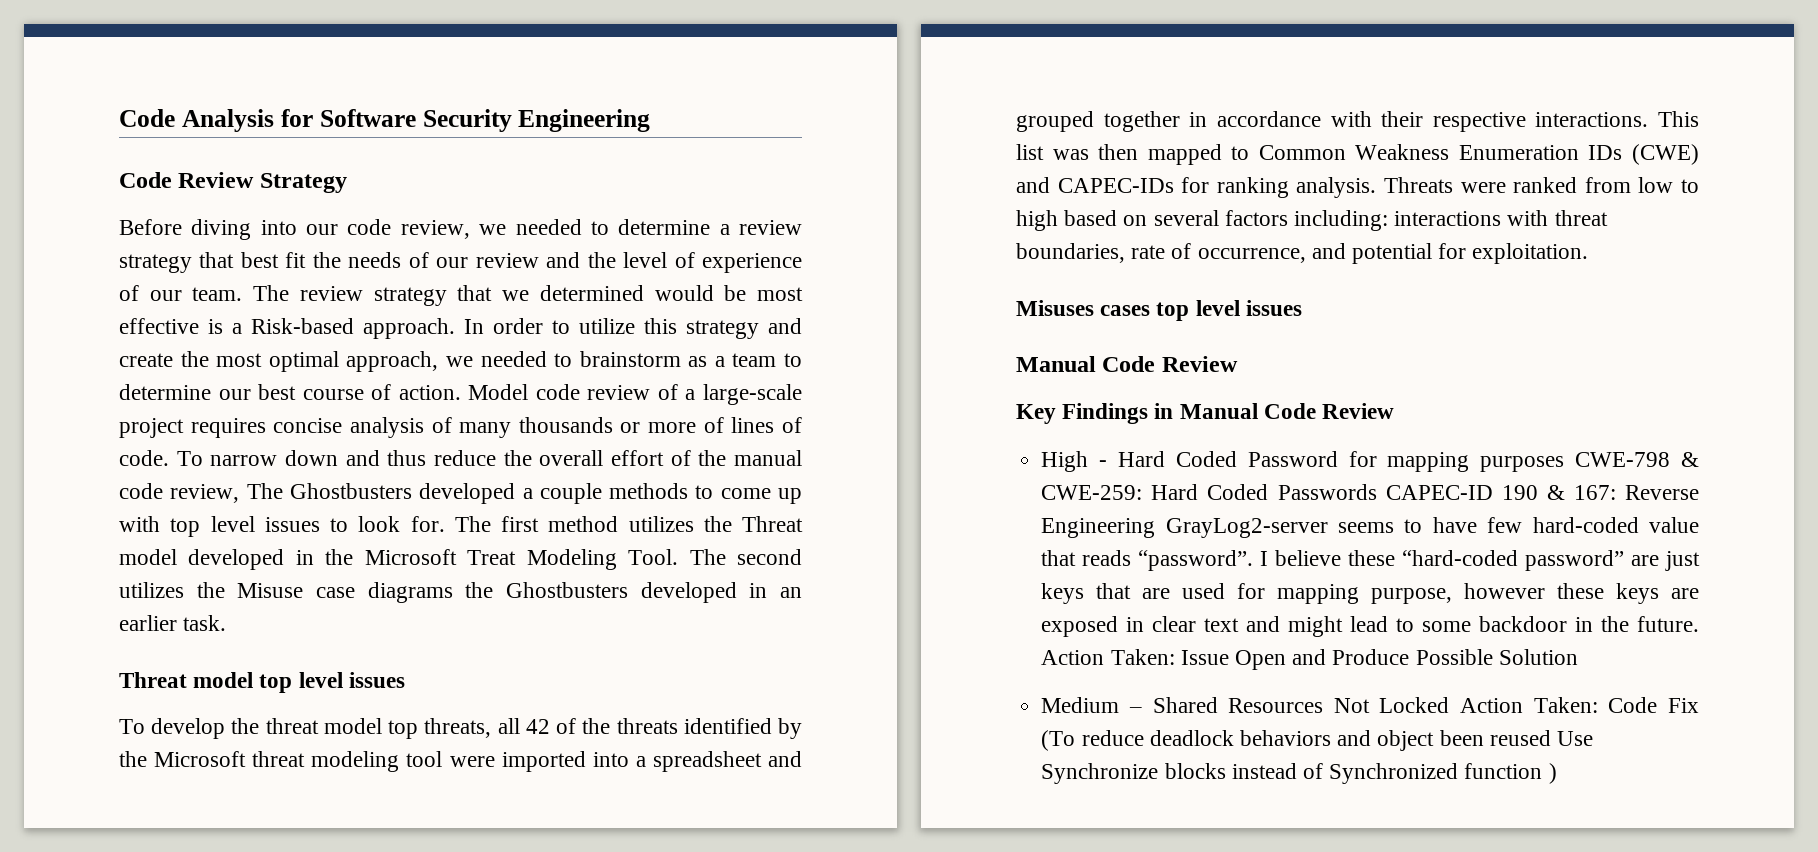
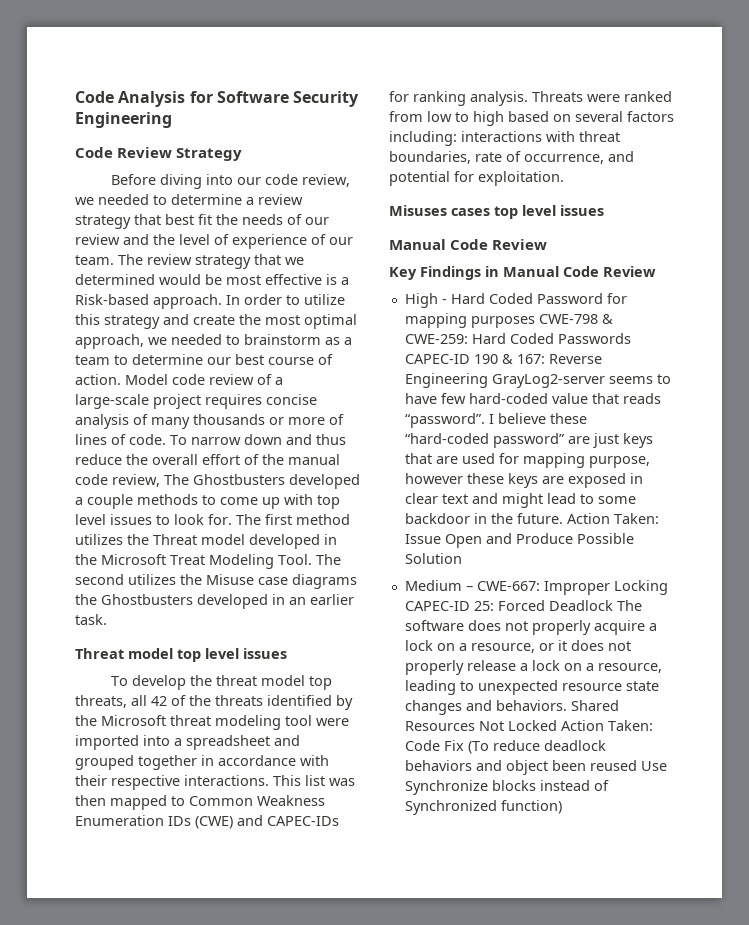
(1142, 710) none -> [476,580,668,595] [404,600,642,611] [404,620,657,635] [404,640,631,653] [404,660,662,675] [404,680,659,695] [404,700,567,715] CWE-667: Improper Locking CAPEC-ID 25: Forced Deadlock The software does not properly acquire a lock on a resource, or it does not properly release a lock on a resource, leading to unexpected resource state changes and behaviors.
[1464,763,1557,784] function ) -> [500,800,562,814] function)

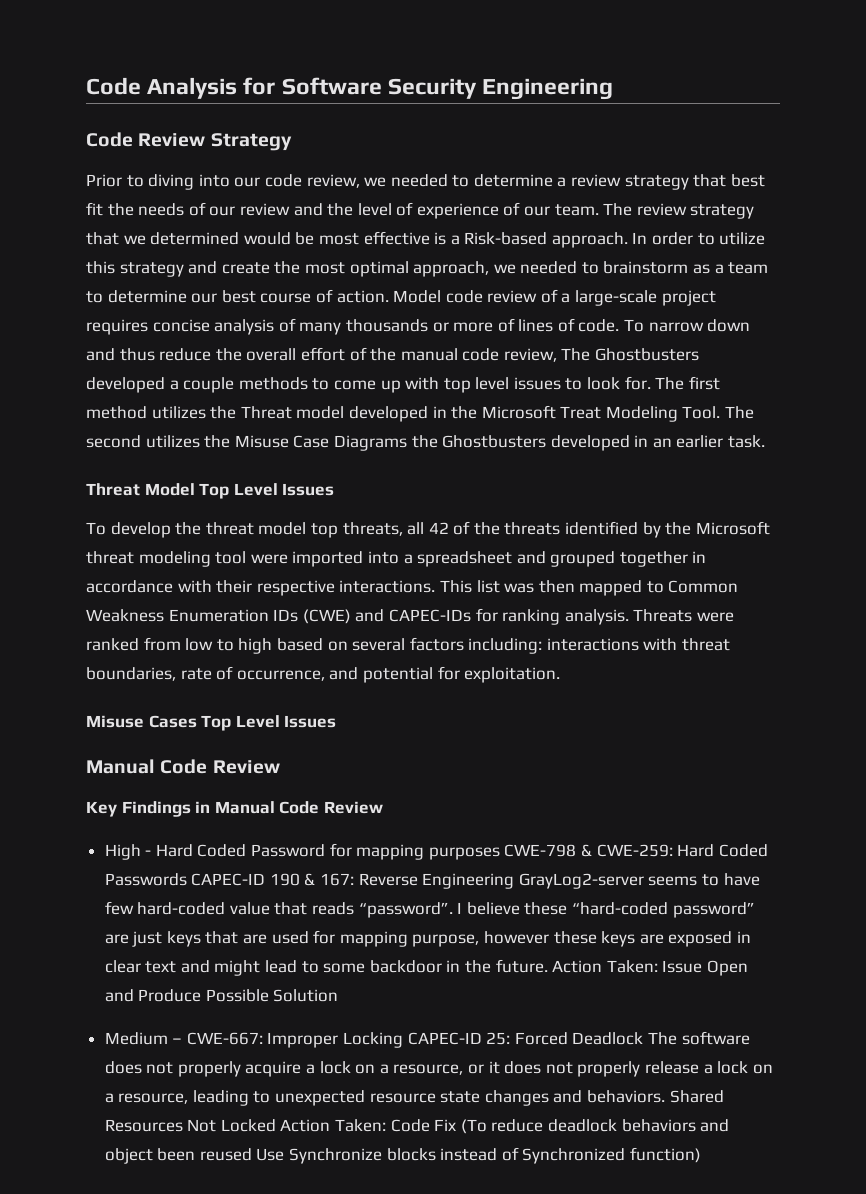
[110,174,156,185] Before -> [86,174,144,187] Prior to
[258,574,357,589] case diagrams -> [293,435,407,451] Case Diagrams
[128,648,287,662] model top level issues -> [144,483,335,499] Model Top Level Issues
[389,205,604,219] Misuses cases top level issues -> [86,715,337,731] Misuse Cases Top Level Issues

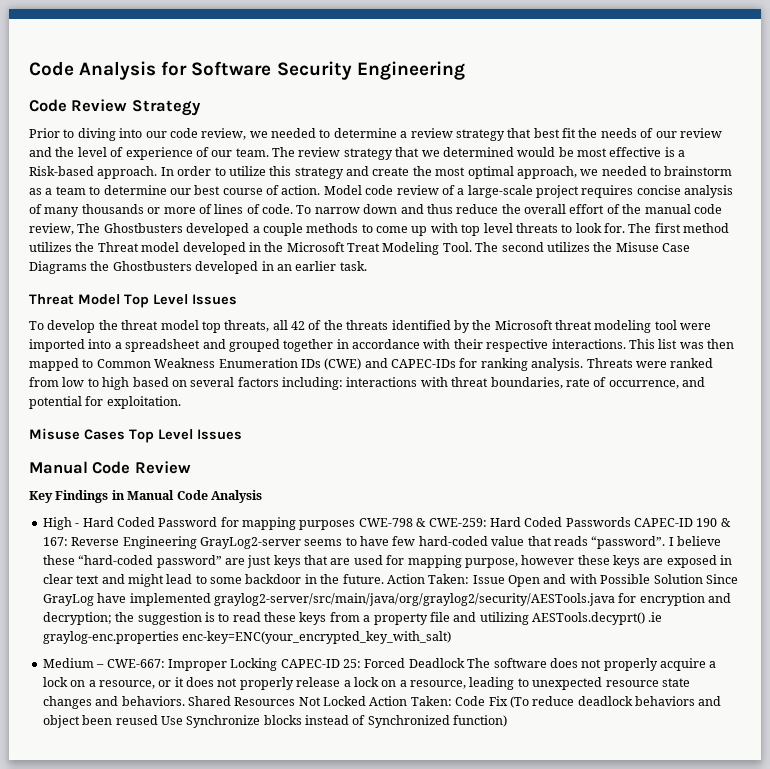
[513,377,561,390] issues -> [515,223,558,233] threats
[323,801,383,814] Review -> [210,490,262,503] Analysis
[138,989,202,1002] Produce -> [569,574,597,584] with
(339, 995) none -> [705,574,738,584] [42,593,731,606] [42,612,663,625] [42,631,452,644] Since GrayLog have implemented graylog2-server/src/main/java/org/graylog2/security/AESTools.java for encryption and decryption; the suggestion is to read these keys from a property file and utilizing AESTools.decyprt() .ie graylog-enc.properties enc-key=ENC(your_encrypted_key_with_salt)

